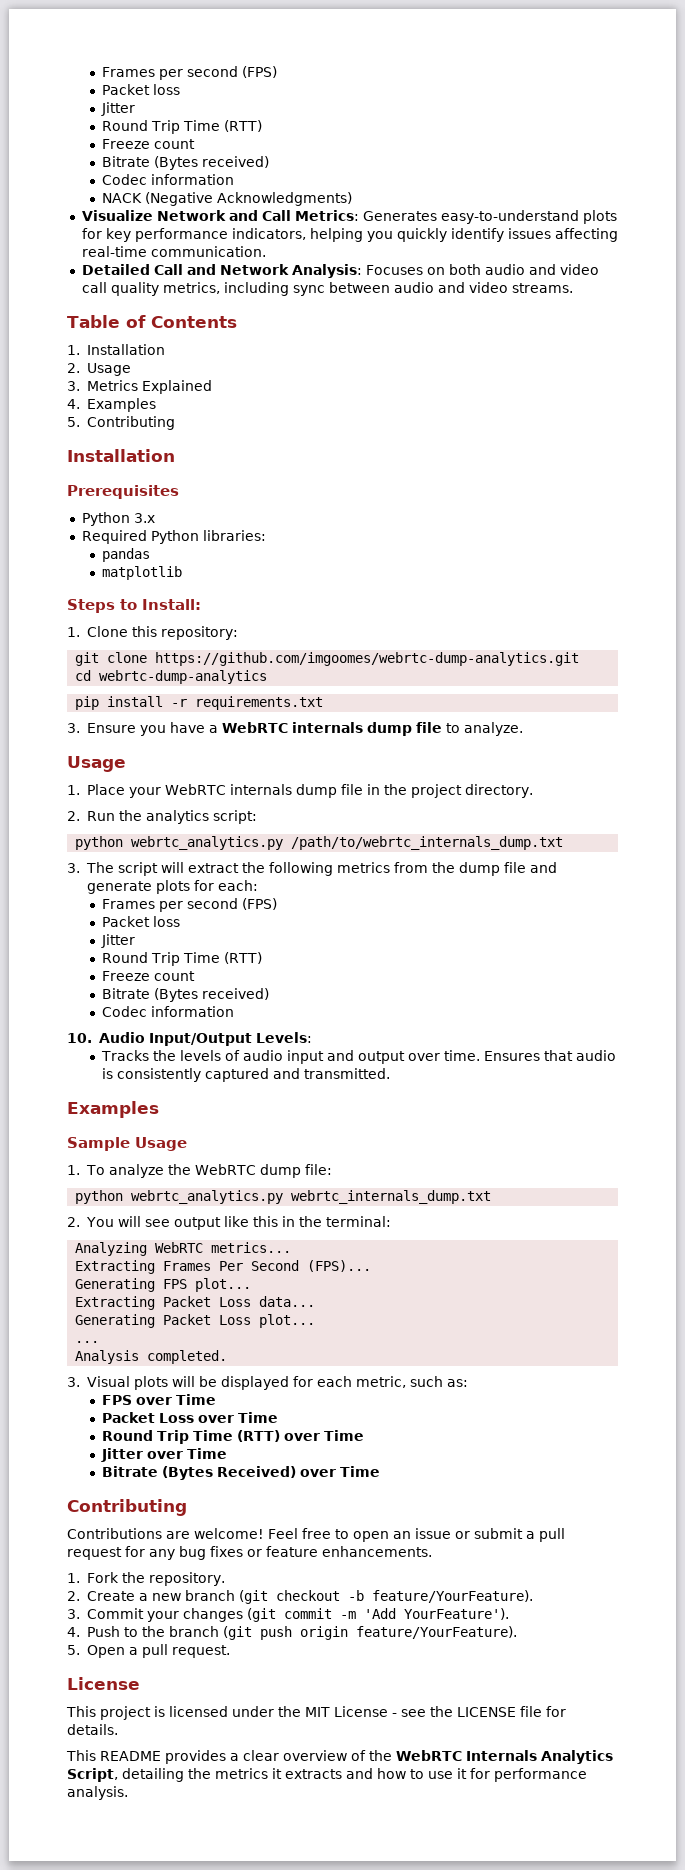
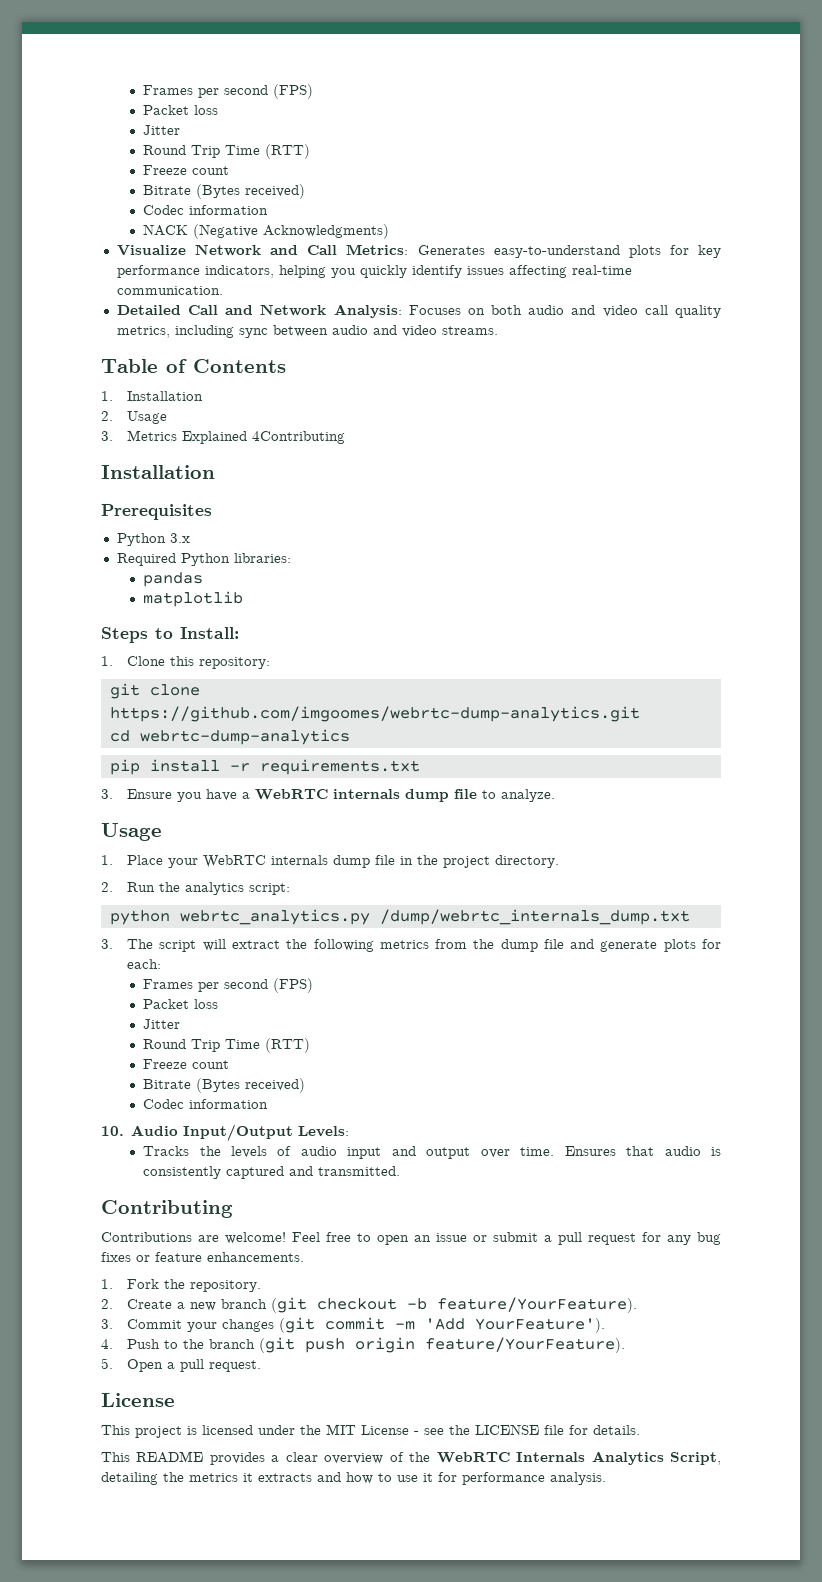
[67,398,156,412] [67,416,175,430] // 4. Examples // 5. Contributing -> [252,431,346,444] 4Contributing
[291,836,564,850] /path/to/webrtc_internals_dump.txt -> [379,909,690,925] /dump/webrtc_internals_dump.txt
[67,1101,159,1118] [67,1137,187,1151] [67,1164,332,1178] [75,1190,492,1204] [67,1216,391,1230] [75,1242,292,1256] [75,1260,372,1274] [75,1278,252,1292] [75,1296,316,1310] [75,1314,316,1328] [75,1341,100,1343] [75,1350,228,1364] [67,1376,468,1390] [101,1394,216,1405] [101,1412,278,1423] [101,1430,364,1444] [100,1448,227,1462] [101,1466,380,1480] // Examples // Sample Usage // 1. To analyze the WebRTC dump file: // python webrtc_analytics.py webrtc_internals_dump.txt // 2. You will see output like this in the terminal: // Analyzing WebRTC metrics... // Extracting Frames Per Second (FPS)... // Generating FPS plot... // Extracting Packet Loss data... // Generating Packet Loss plot... // ... // Analysis completed. // 3. Visual plots will be displayed for each metric, such as: // FPS over Time // Packet Loss over Time // Round Trip Time (RTT) over Time // Jitter over Time // Bitrate (Bytes Received) over Time -> (401, 1171) none

